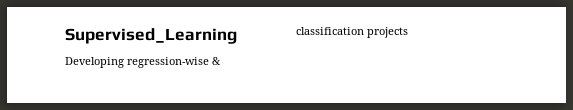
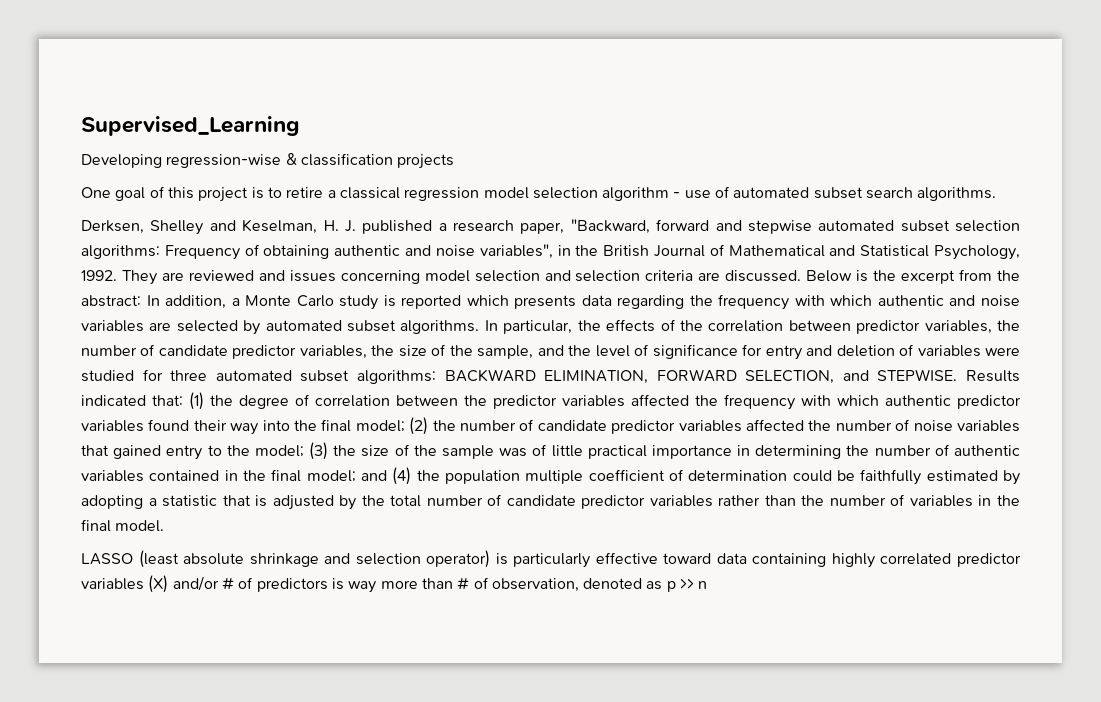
(408, 32) none -> [81,186,997,202] [81,219,1020,235] [81,244,1020,260] [81,269,1020,285] [81,294,1020,310] [81,319,1020,335] [81,344,1021,360] [81,369,1021,384] [81,392,1021,410] [81,417,1020,435] [81,442,1020,460] [81,467,1021,485] [81,494,1020,510] [81,519,165,532] [81,550,1021,568] [81,575,708,593] // One goal of this project is to retire a classical regression model selection algorithm - use of automated subset search algorithms. // Derksen, Shelley and Keselman, H. J. published a research paper, "Backward, forward and stepwise automated subset selection algorithms: Frequency of obtaining authentic and noise variables", in the British Journal of Mathematical and Statistical Psychology, 1992. They are reviewed and issues concerning model selection and selection criteria are discussed. Below is the excerpt from the abstract: In addition, a Monte Carlo study is reported which presents data regarding the frequency with which authentic and noise variables are selected by automated subset algorithms. In particular, the effects of the correlation between predictor variables, the number of candidate predictor variables, the size of the sample, and the level of significance for entry and deletion of variables were studied for three automated subset algorithms: BACKWARD ELIMINATION, FORWARD SELECTION, and STEPWISE. Results indicated that: (1) the degree of correlation between the predictor variables affected the frequency with which authentic predictor variables found their way into the final model; (2) the number of candidate predictor variables affected the number of noise variables that gained entry to the model; (3) the size of the sample was of little practical importance in determining the number of authentic variables contained in the final model; and (4) the population multiple coefficient of determination could be faithfully estimated by adopting a statistic that is adjusted by the total number of candidate predictor variables rather than the number of variables in the final model. // LASSO (least absolute shrinkage and selection operator) is particularly effective toward data containing highly correlated predictor variables (X) and/or # of predictors is way more than # of observation, denoted as p >> n

